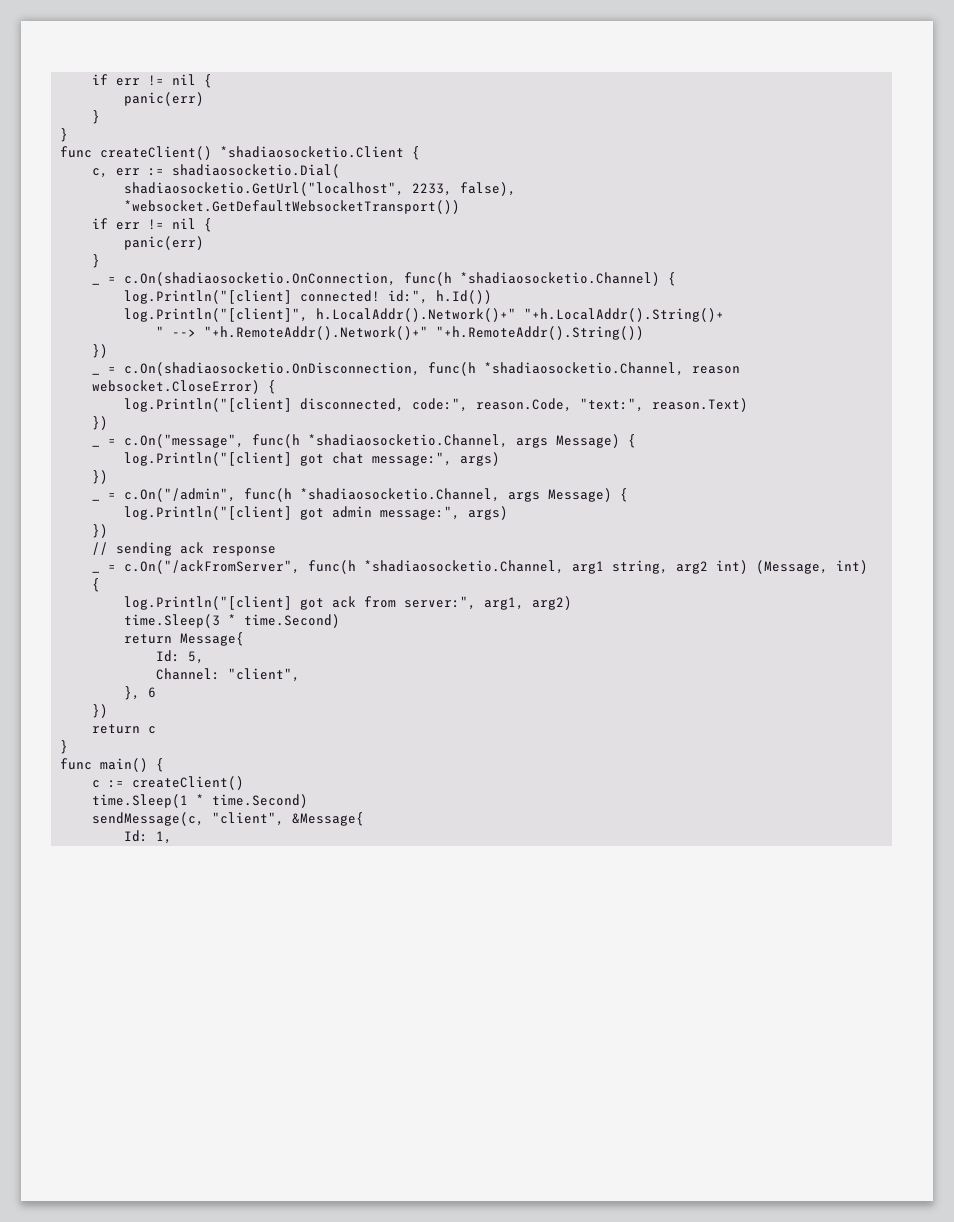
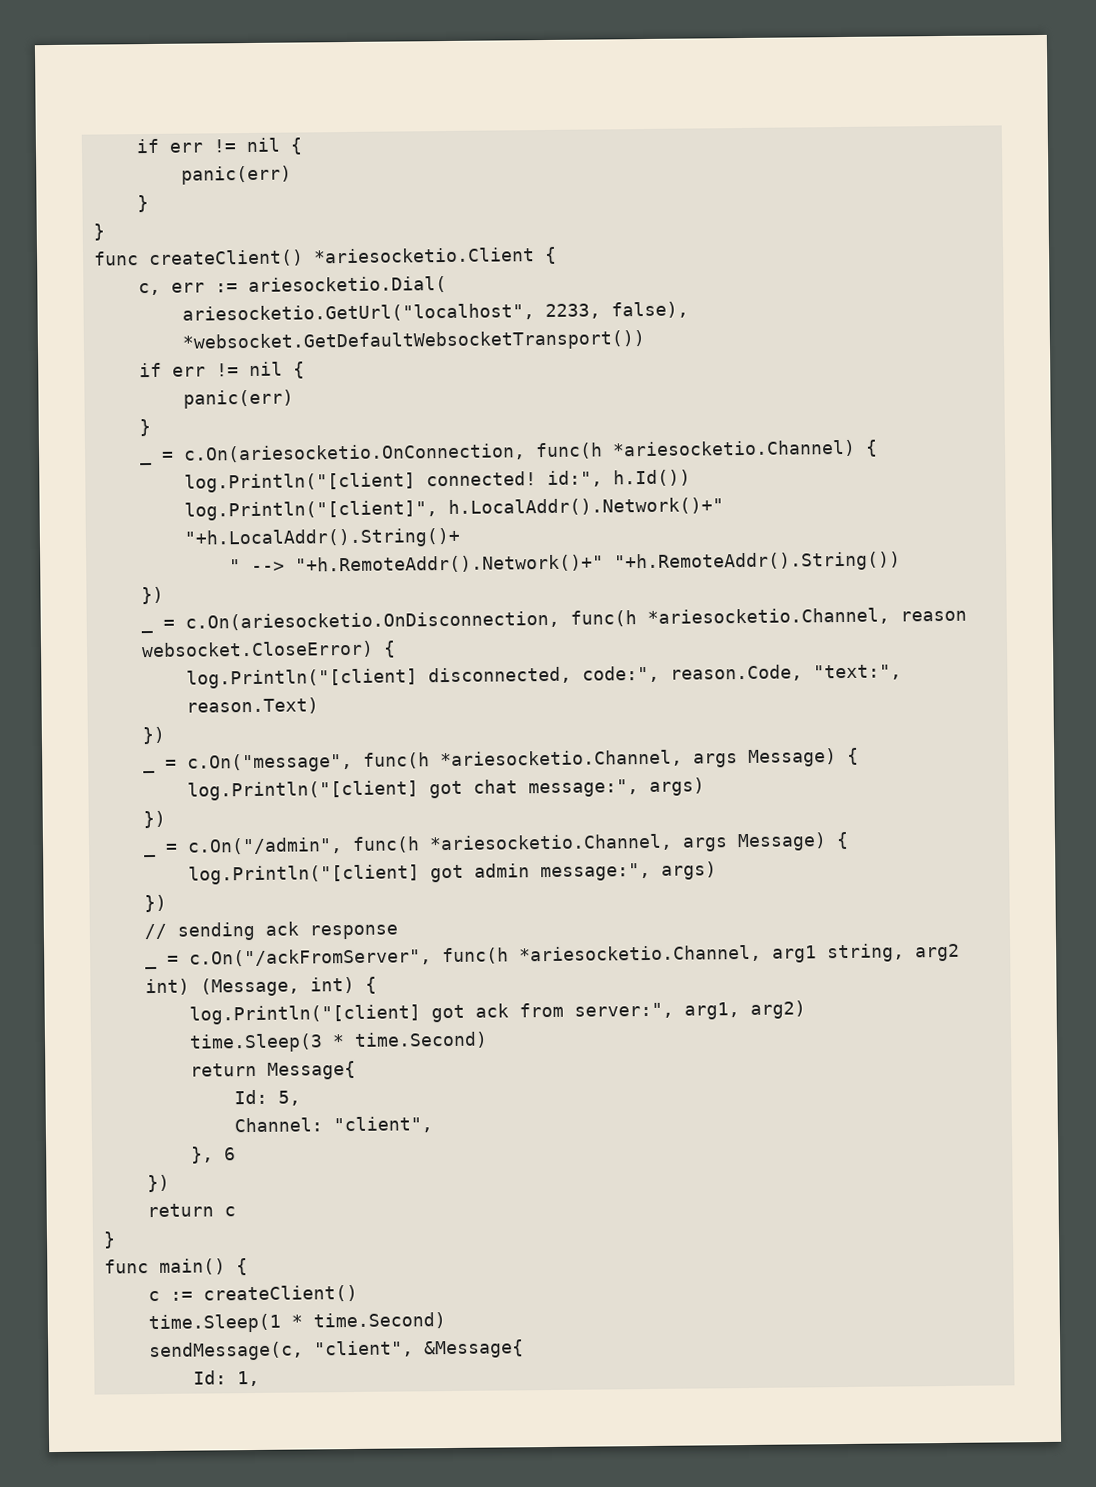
[219,146,404,158] *shadiaosocketio.Client -> [312,247,535,264] *ariesocketio.Client
[171,164,340,178] [123,182,404,196] shadiaosocketio.Dial( // shadiaosocketio.GetUrl("localhost", -> [247,276,447,295] [181,303,535,323] ariesocketio.Dial( // ariesocketio.GetUrl("localhost",
[123,272,660,286] c.On(shadiaosocketio.OnConnection, func(h *shadiaosocketio.Channel) -> [182,439,856,463] c.On(ariesocketio.OnConnection, func(h *ariesocketio.Channel)
[123,362,684,376] c.On(shadiaosocketio.OnDisconnection, func(h *shadiaosocketio.Channel, -> [184,607,890,631] c.On(ariesocketio.OnDisconnection, func(h *ariesocketio.Channel,
[307,434,508,448] *shadiaosocketio.Channel, -> [439,749,683,769] *ariesocketio.Channel,
[299,488,500,502] *shadiaosocketio.Channel, -> [428,833,673,853] *ariesocketio.Channel,
[363,560,564,574] *shadiaosocketio.Channel, -> [518,944,762,964] *ariesocketio.Channel,

